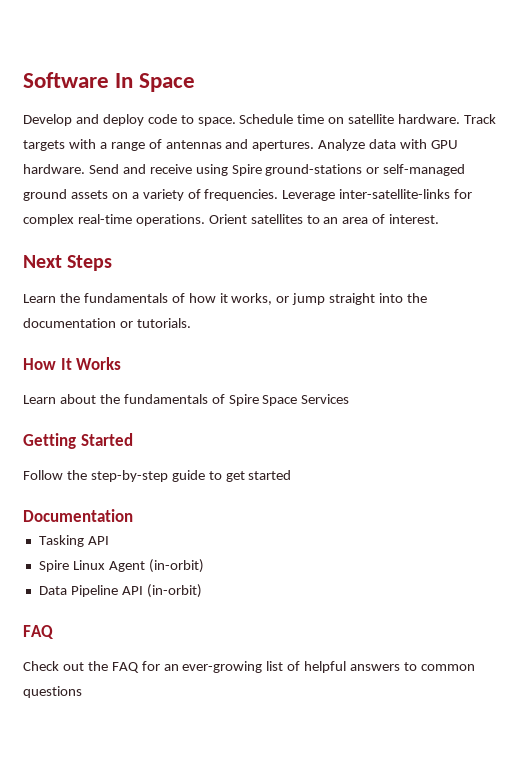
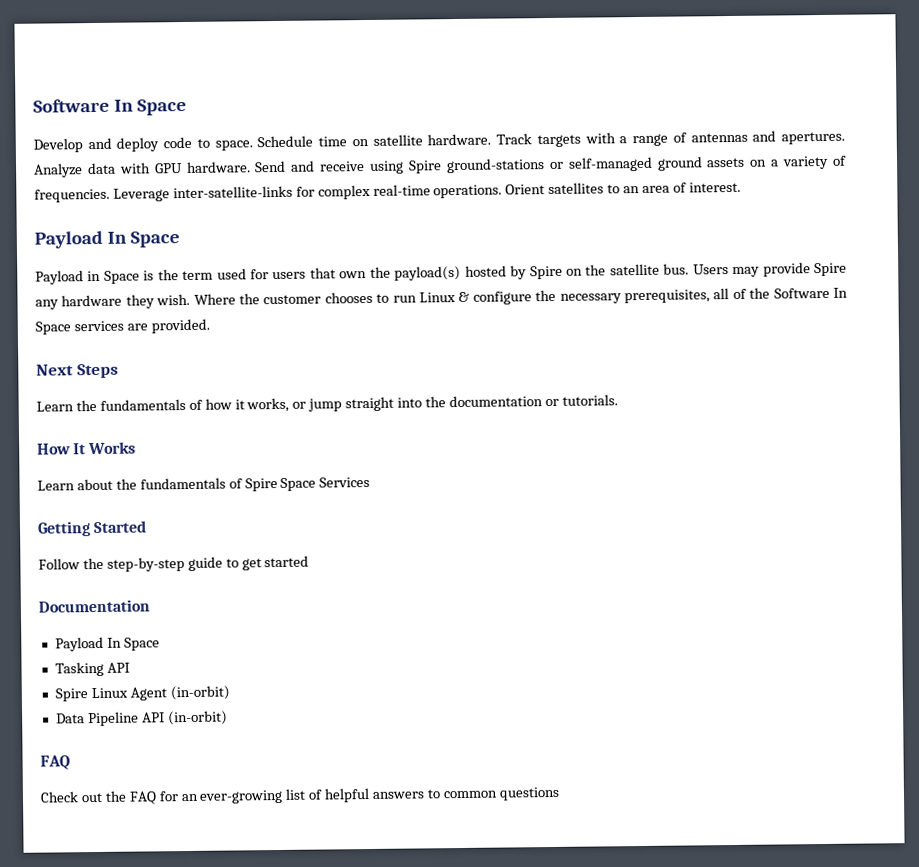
(440, 219) none -> [34,230,180,249] [35,262,847,285] [35,287,848,310] [35,318,210,335] // Payload In Space // Payload in Space is the term used for users that own the payload(s) hosted by Spire on the satellite bus. Users may provide Spire any hardware they wish. Where the customer chooses to run Linux & configure the necessary prerequisites, all of the Software In Space services are provided.
(133, 515) none -> [54,636,160,652] // Payload In Space

